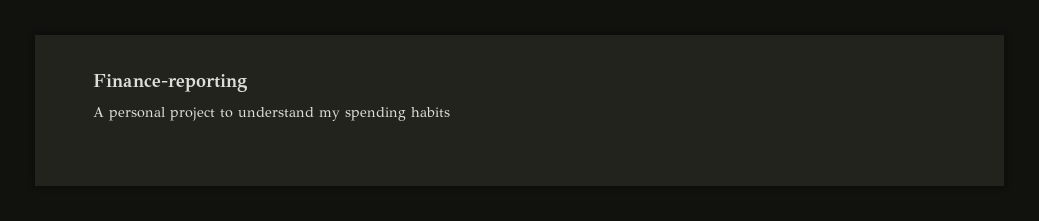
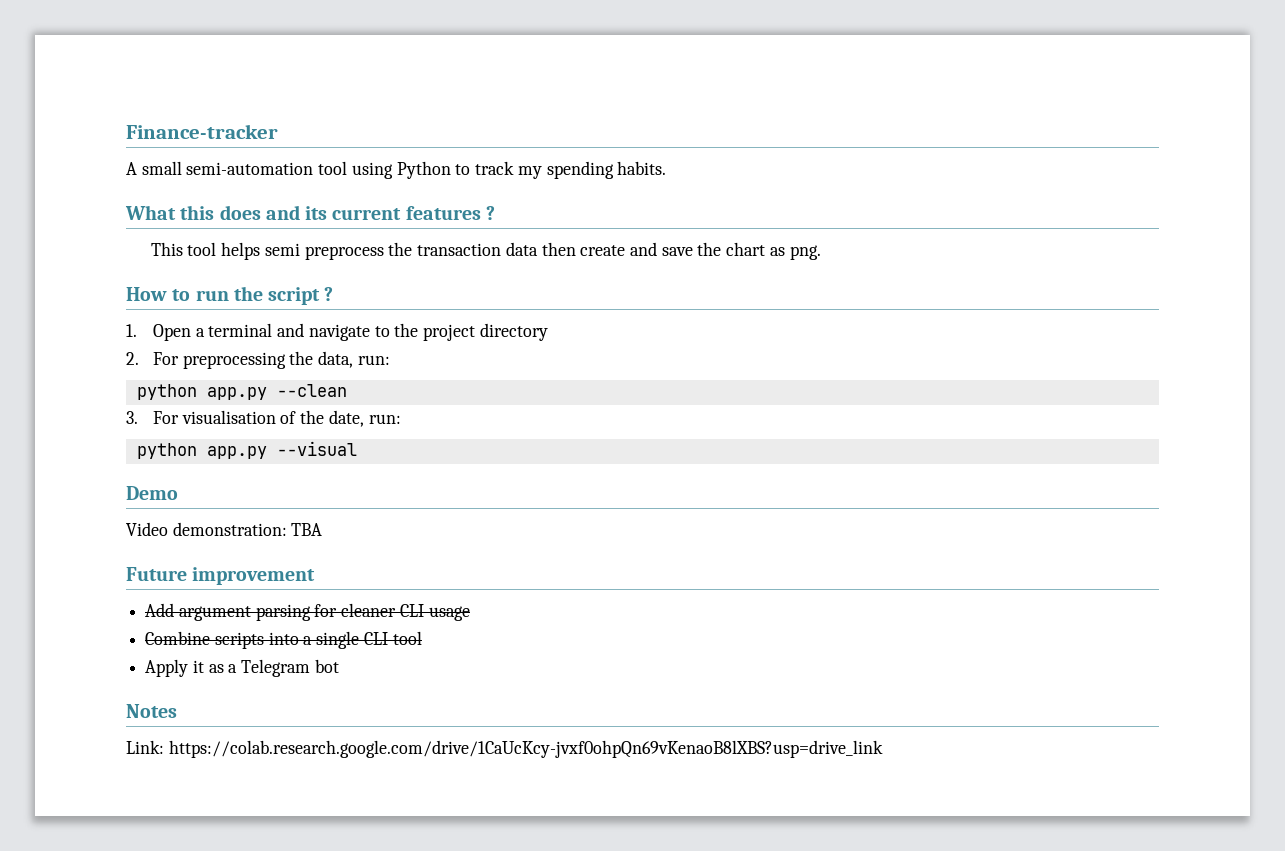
[93,74,247,92] Finance-reporting -> [126,124,278,139] Finance-tracker
[109,107,450,121] personal project to understand my spending habits -> [141,161,667,179] [125,205,495,220] [150,242,821,260] [126,286,334,305] [126,323,548,341] [126,351,390,369] [136,384,347,400] [126,410,401,427] [136,441,357,459] [126,486,178,500] [126,522,323,536] [126,567,316,585] [145,603,470,621] [145,631,422,649] [145,659,339,677] [126,704,177,718] [126,740,883,758] small semi-automation tool using Python to track my spending habits. // What this does and its current features ? // This tool helps semi preprocess the transaction data then create and save the chart as png. // How to run the script ? // 1. Open a terminal and navigate to the project directory // 2. For preprocessing the data, run: // python app.py --clean // 3. For visualisation of the date, run: // python app.py --visual // Demo // Video demonstration: TBA // Future improvement // Add argument parsing for cleaner CLI usage // Combine scripts into a single CLI tool // Apply it as a Telegram bot // Notes // Link: https://colab.research.google.com/drive/1CaUcKcy-jvxf0ohpQn69vKenaoB8lXBS?usp=drive_link

